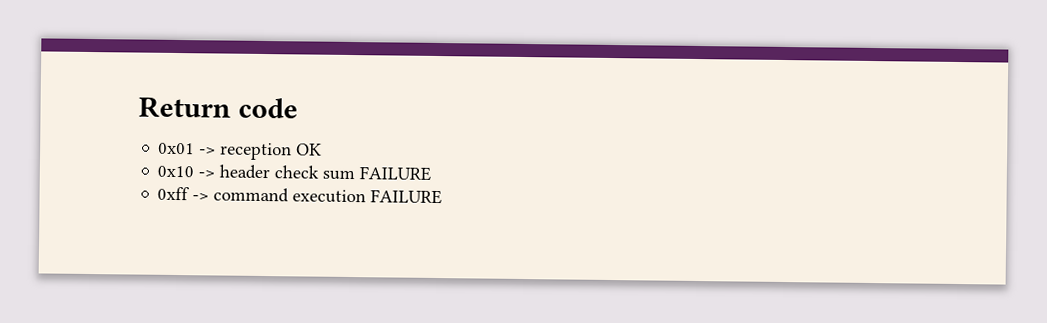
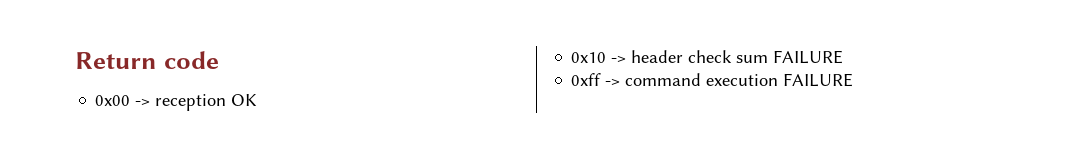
[158,142,196,155] 0x01 -> [95,95,131,106] 0x00

